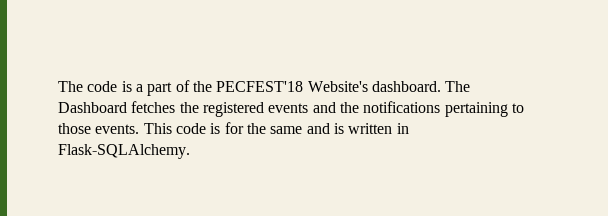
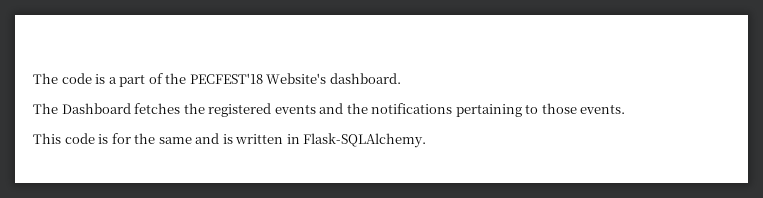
(441, 86) none -> (401, 78) //
(140, 129) none -> (626, 109) //

